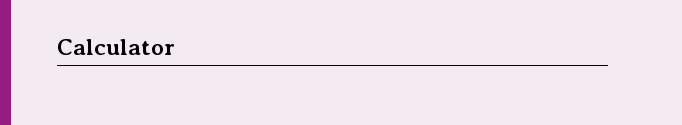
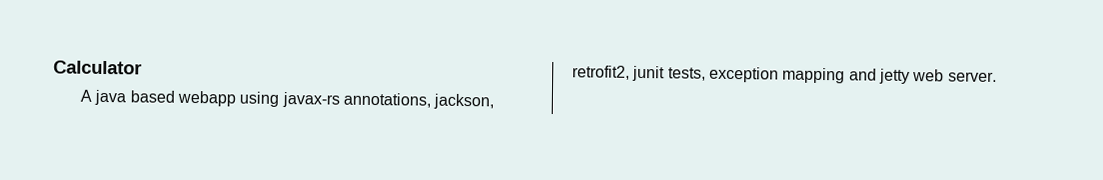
(175, 47) none -> [79,89,495,110] [572,65,997,84] // A java based webapp using javax-rs annotations, jackson, retrofit2, junit tests, exception mapping and jetty web server.

